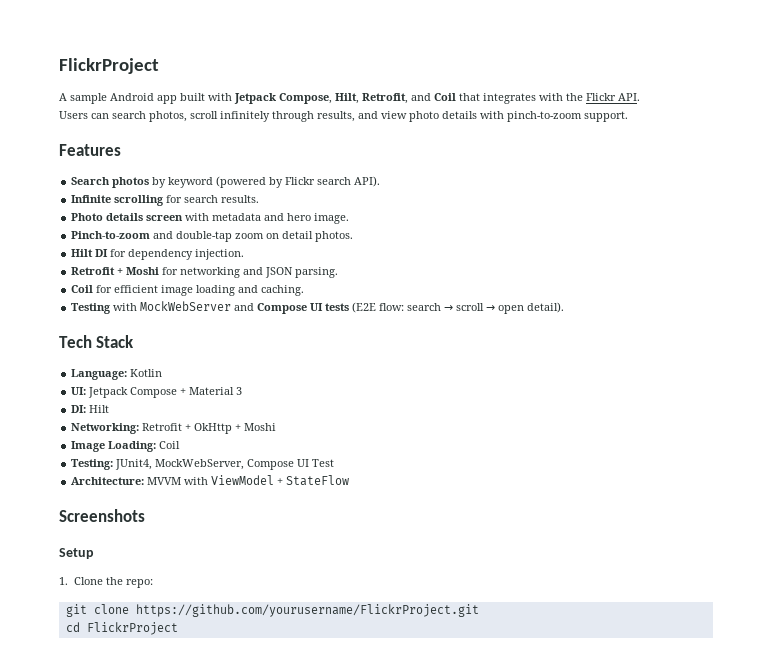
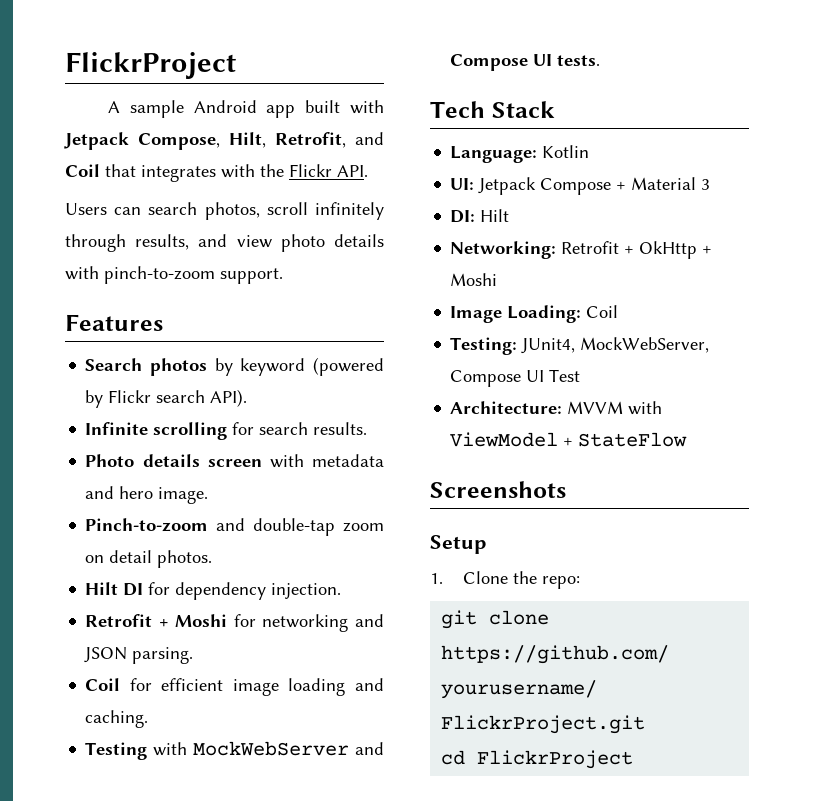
[325,302,565,314] tests (E2E flow: search → scroll → open detail). -> [557,55,601,66] tests.

